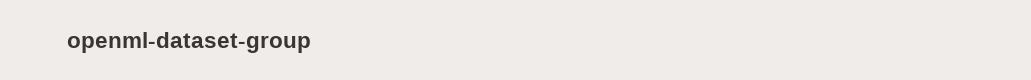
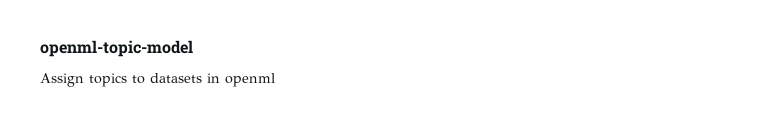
[67,32,311,53] openml-dataset-group -> [40,40,193,57] [40,73,275,87] openml-topic-model // Assign topics to datasets in openml

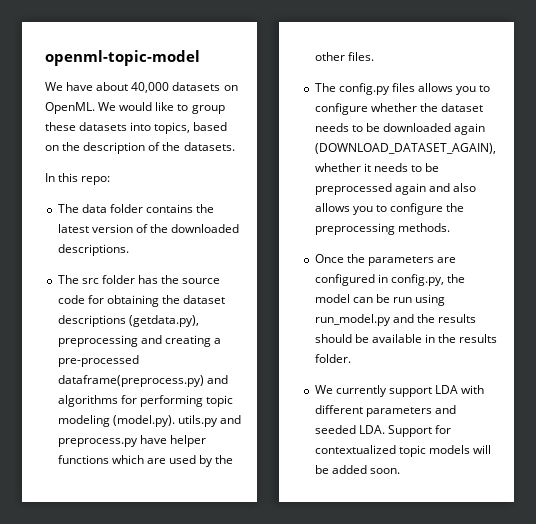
[40,73,275,87] Assign topics to datasets in openml -> [45,82,238,93] [45,102,225,114] [45,122,228,134] [45,142,235,154] [45,173,111,185] [57,204,215,213] [57,224,240,233] [57,244,129,256] [57,275,221,284] [57,295,226,307] [57,315,199,327] [57,335,221,347] [57,355,139,367] [57,375,228,387] [57,395,233,407] [57,415,241,427] [57,435,206,447] [57,455,234,467] [314,52,374,61] [314,83,491,95] [314,103,483,115] [314,123,486,135] [314,143,496,154] [314,163,440,172] [314,183,476,195] [314,203,465,215] [314,223,450,235] [314,254,456,266] [314,274,465,286] [314,294,446,306] [314,314,476,326] [314,334,498,343] [314,354,351,363] [314,385,485,397] [314,405,456,417] [314,425,451,437] [314,445,491,457] [314,465,400,474] We have about 40,000 datasets on OpenML. We would like to group these datasets into topics, based on the description of the datasets. // In this repo: // The data folder contains the latest version of the downloaded descriptions. // The src folder has the source code for obtaining the dataset descriptions (getdata.py), preprocessing and creating a pre-processed dataframe(preprocess.py) and algorithms for performing topic modeling (model.py). utils.py and preprocess.py have helper functions which are used by the other files. // The config.py files allows you to configure whether the dataset needs to be downloaded again (DOWNLOAD_DATASET_AGAIN), whether it needs to be preprocessed again and also allows you to configure the preprocessing methods. // Once the parameters are configured in config.py, the model can be run using run_model.py and the results should be available in the results folder. // We currently support LDA with different parameters and seeded LDA. Support for contextualized topic models will be added soon.

